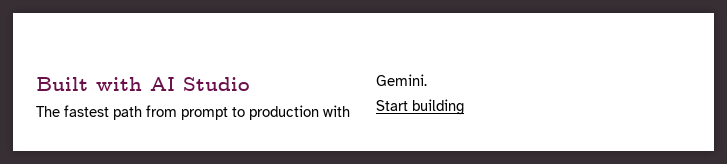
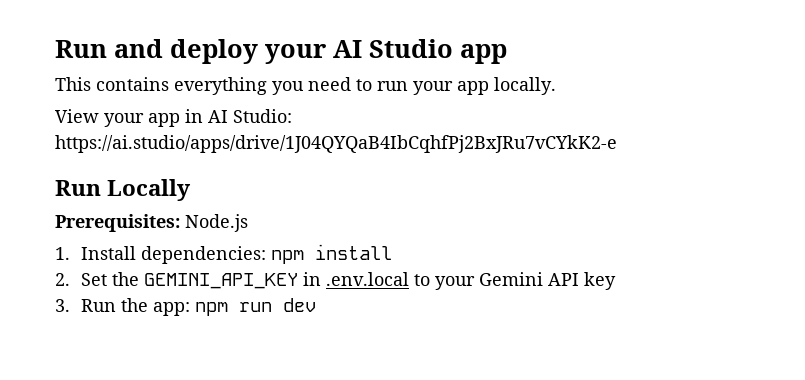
[36,77,250,91] [36,105,350,120] [376,74,427,86] [376,99,464,115] Built with AI Studio // The fastest path from prompt to production with Gemini. // Start building -> [55,39,507,64] [55,77,556,95] [55,109,292,127] [55,135,617,153] [55,179,192,201] [55,214,248,232] [55,244,393,264] [55,272,617,290] [55,298,317,316] Run and deploy your AI Studio app // This contains everything you need to run your app locally. // View your app in AI Studio: https://ai.studio/apps/drive/1J04QYQaB4IbCqhfPj2BxJRu7vCYkK2-e // Run Locally // Prerequisites: Node.js // 1. Install dependencies: npm install // 2. Set the GEMINI_API_KEY in .env.local to your Gemini API key // 3. Run the app: npm run dev

